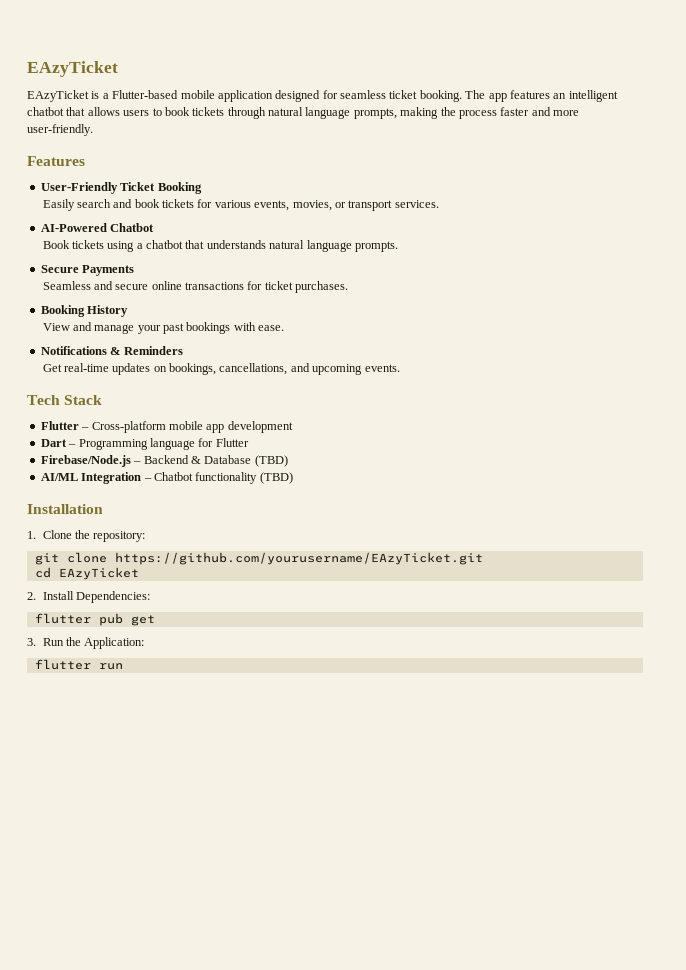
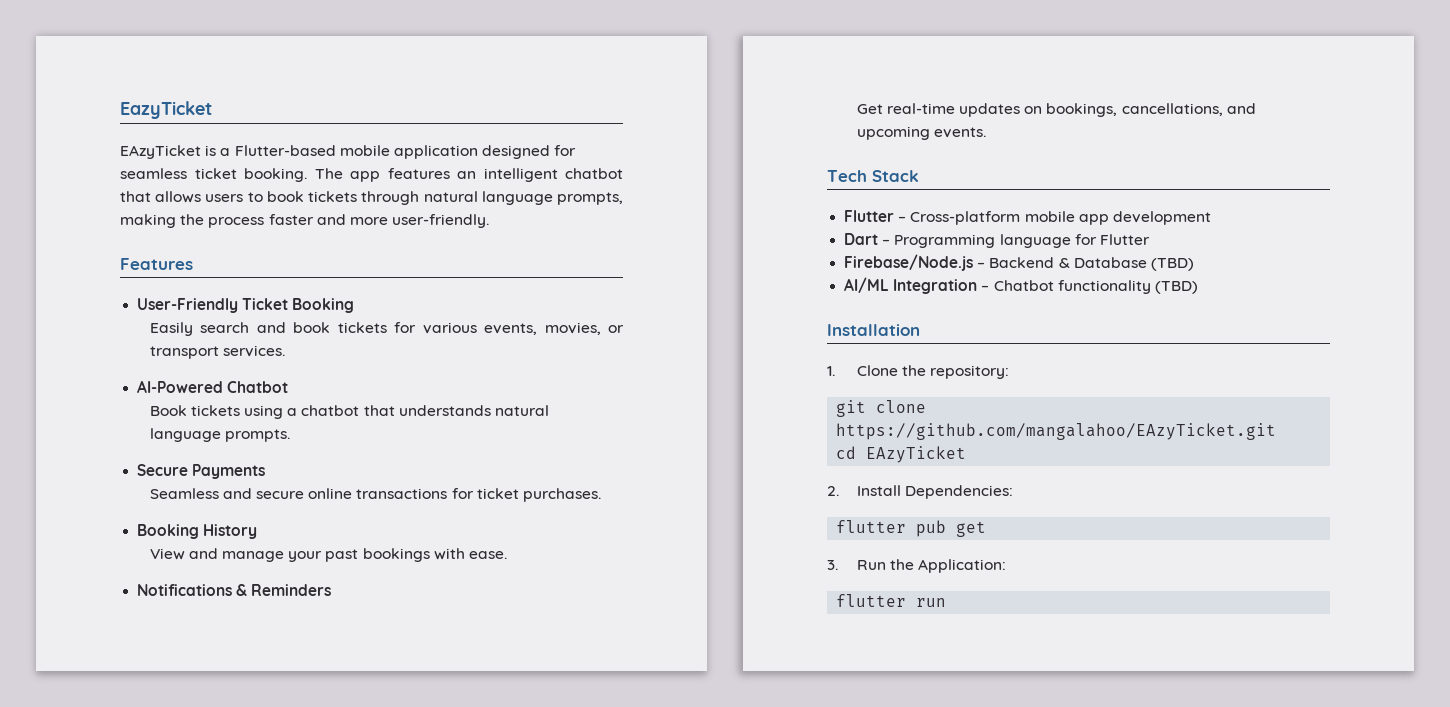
[27,61,118,77] EAzyTicket -> [120,101,212,119] EazyTicket
[114,552,483,565] https://github.com/yourusername/EAzyTicket.git -> [836,423,1277,440] https://github.com/mangalahoo/EAzyTicket.git

